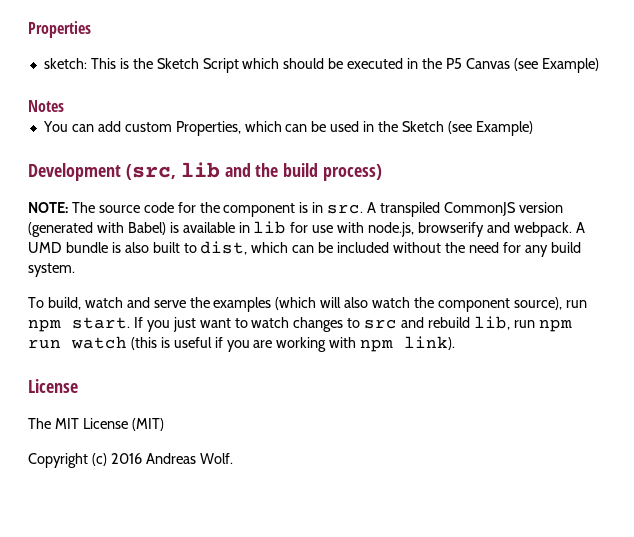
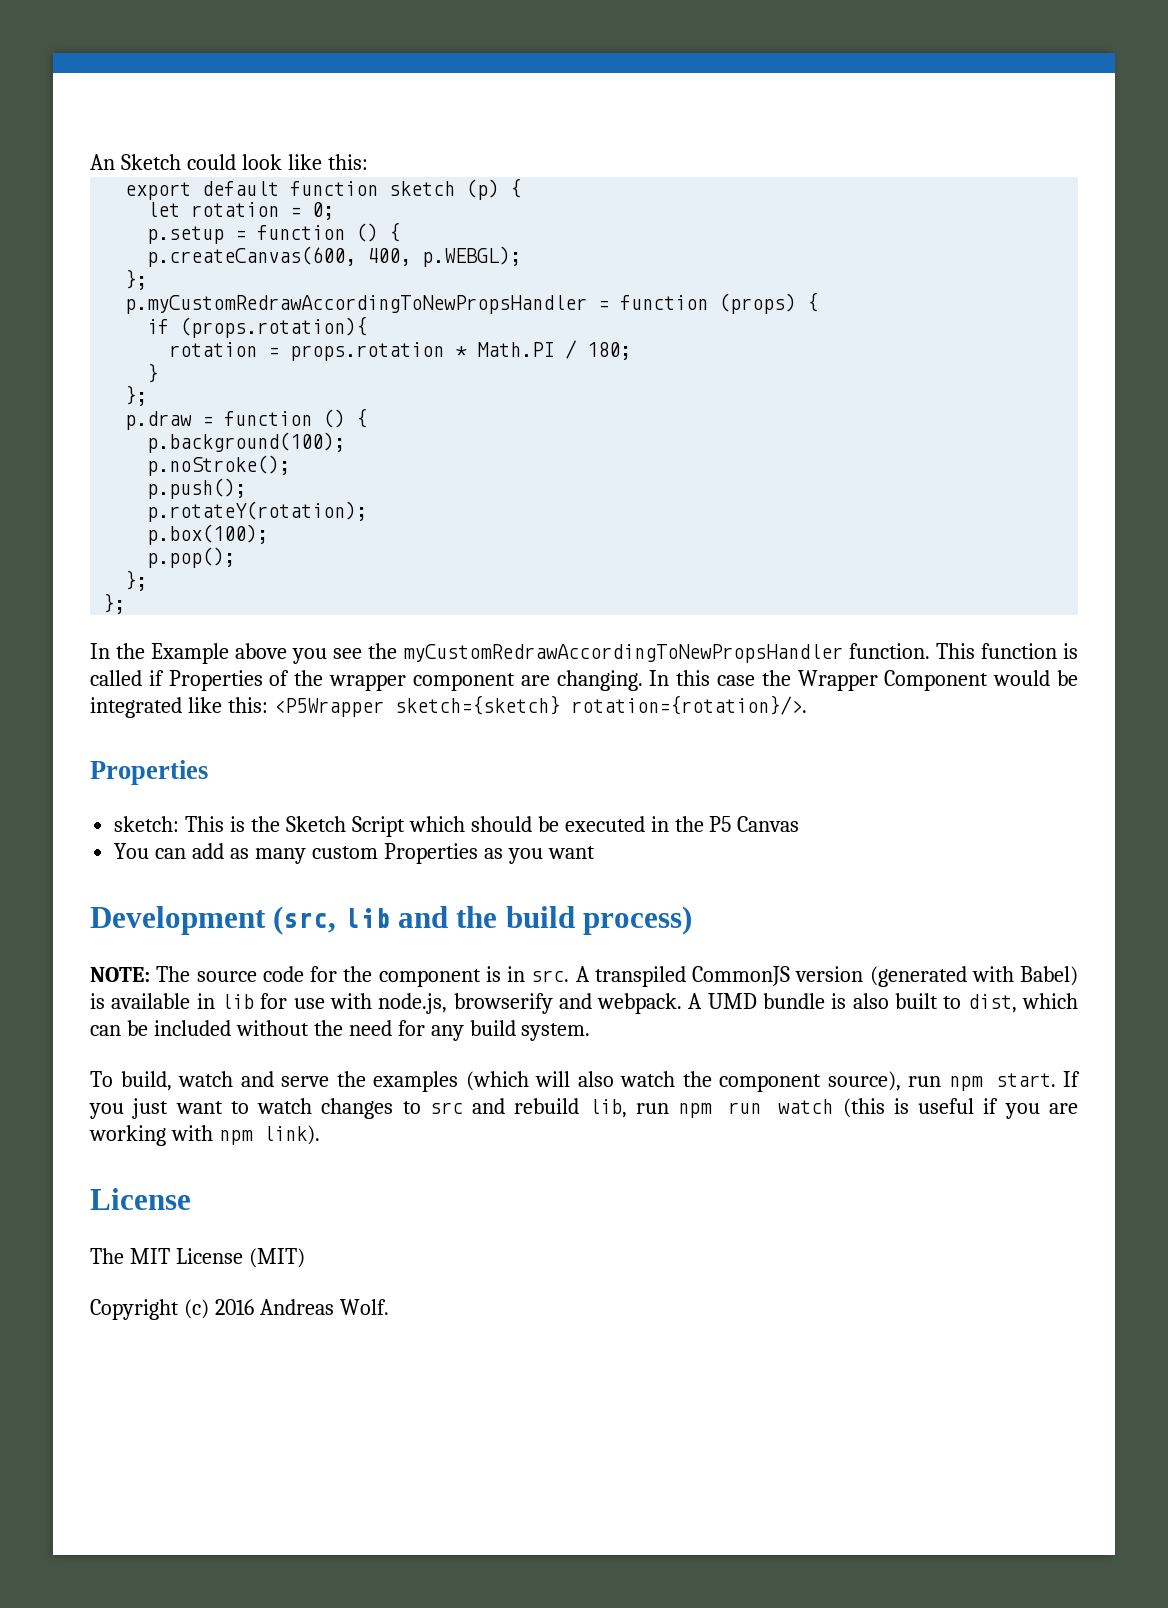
(28, 29) none -> [90,154,368,170] [125,178,522,200] [147,202,335,220] [147,222,401,244] [147,246,522,267] [125,269,148,290] [125,292,819,314] [147,316,368,338] [169,340,632,361] [147,363,159,383] [125,385,148,406] [125,408,368,430] [147,432,346,453] [147,455,291,476] [147,478,247,499] [147,501,368,522] [147,524,269,545] [147,547,236,568] [125,570,148,591] [103,593,126,614] [90,643,1078,664] [90,670,1078,691] [90,695,807,718] An Sketch could look like this: // export default function sketch (p) { // let rotation = 0; // p.setup = function () { // p.createCanvas(600, 400, p.WEBGL); // }; // p.myCustomRedrawAccordingToNewPropsHandler = function (props) { // if (props.rotation){ // rotation = props.rotation * Math.PI / 180; // } // }; // p.draw = function () { // p.background(100); // p.noStroke(); // p.push(); // p.rotateY(rotation); // p.box(100); // p.pop(); // }; // }; // In the Example above you see the myCustomRedrawAccordingToNewPropsHandler function. This function is called if Properties of the wrapper component are changing. In this case the Wrapper Component would be integrated like this: <P5Wrapper sketch={sketch} rotation={rotation}/>. //
[513,58,599,73] [28,100,64,112] (see Example) // Notes -> (800, 824) none
[124,121,533,136] custom Properties, which can be used in the Sketch (see Example) -> [230,843,595,864] as many custom Properties as you want

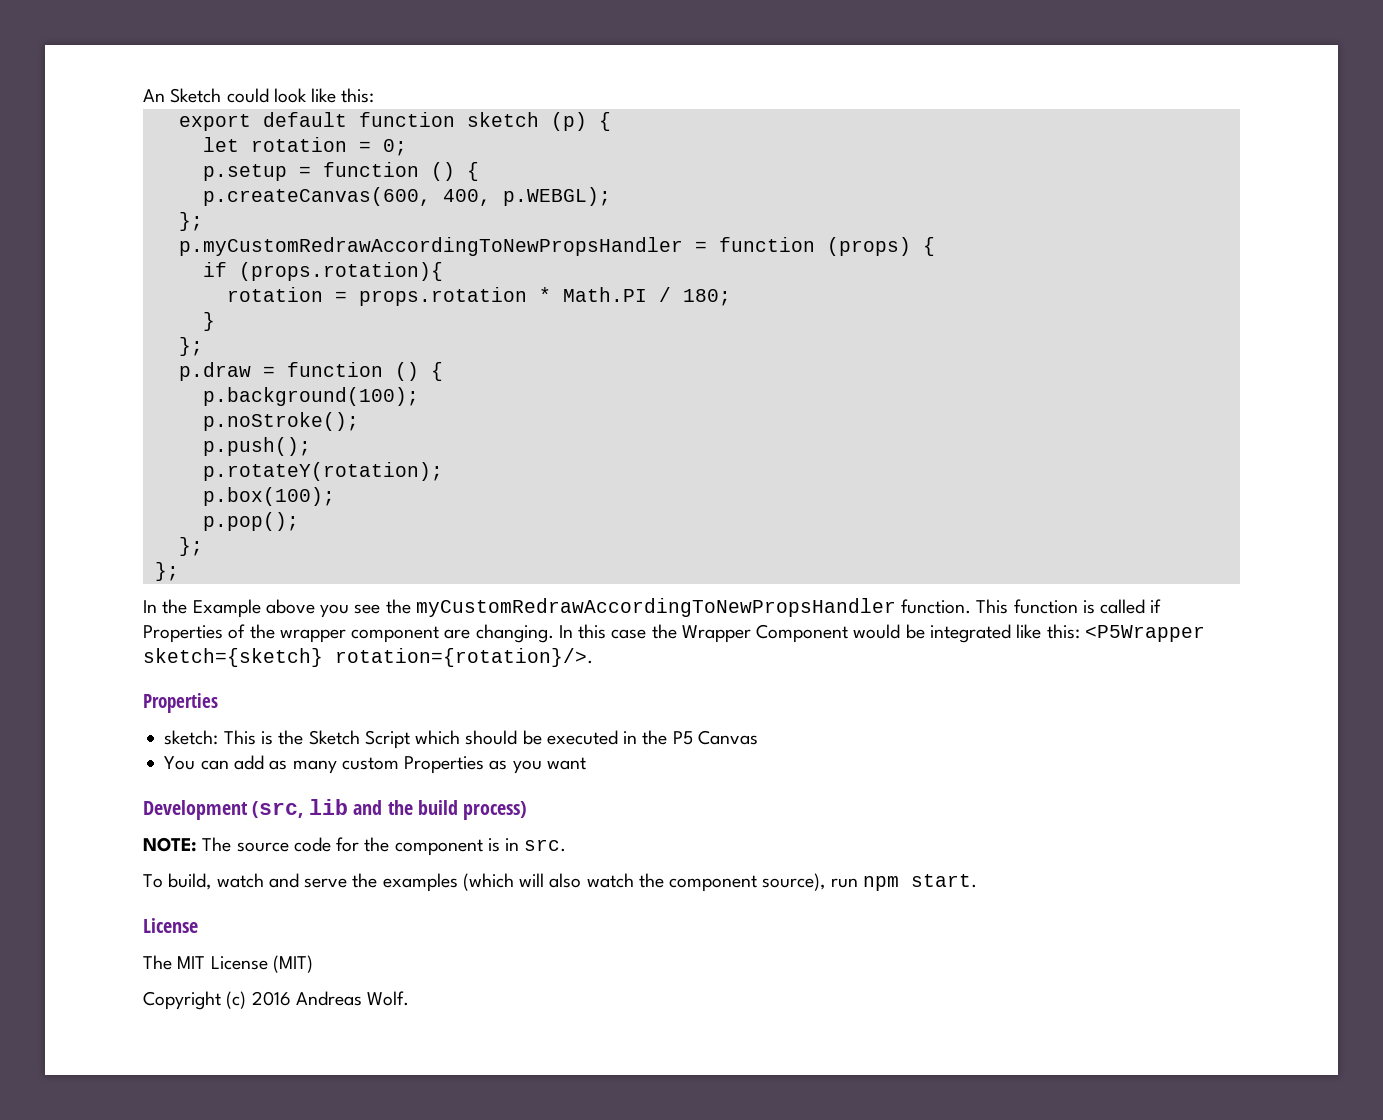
[575,966,1078,987] [90,993,1078,1014] [90,1020,591,1041] A transpiled CommonJS version (generated with Babel) is available in lib for use with node.js, browserify and webpack. A UMD bundle is also built to dist, which can be included without the need for any build system. -> (567, 845) none
[1062,1071,1080,1087] [89,1098,1078,1119] [89,1125,320,1146] If you just want to watch changes to src and rebuild lib, run npm run watch (this is useful if you are working with npm link). -> (977, 881) none

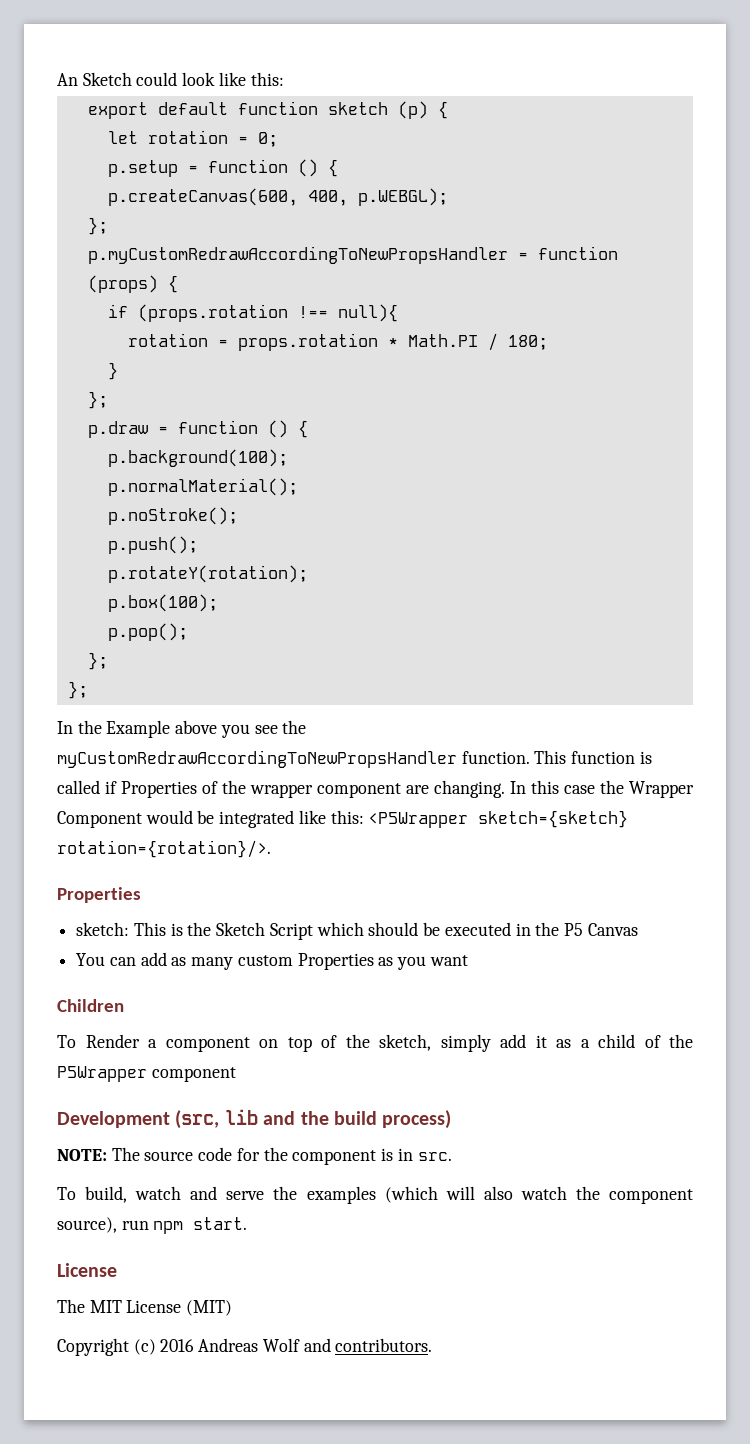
[238,262,443,281] (props.rotation){ -> [137,304,398,322] (props.rotation !== null){
(419, 396) none -> [107,478,298,496] // p.normalMaterial();
(586, 763) none -> [57,999,124,1012] [57,1034,693,1052] [57,1066,236,1082] // Children // To Render a component on top of the sketch, simply add it as a child of the P5Wrapper component
[367,991,410,1006] Wolf. -> [262,1338,433,1352] Wolf and contributors.

